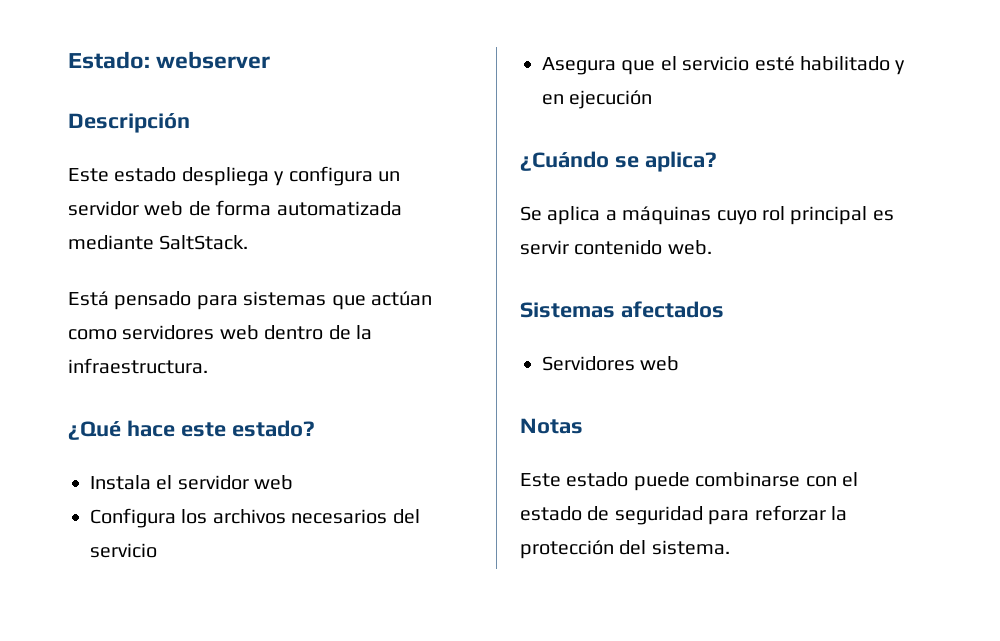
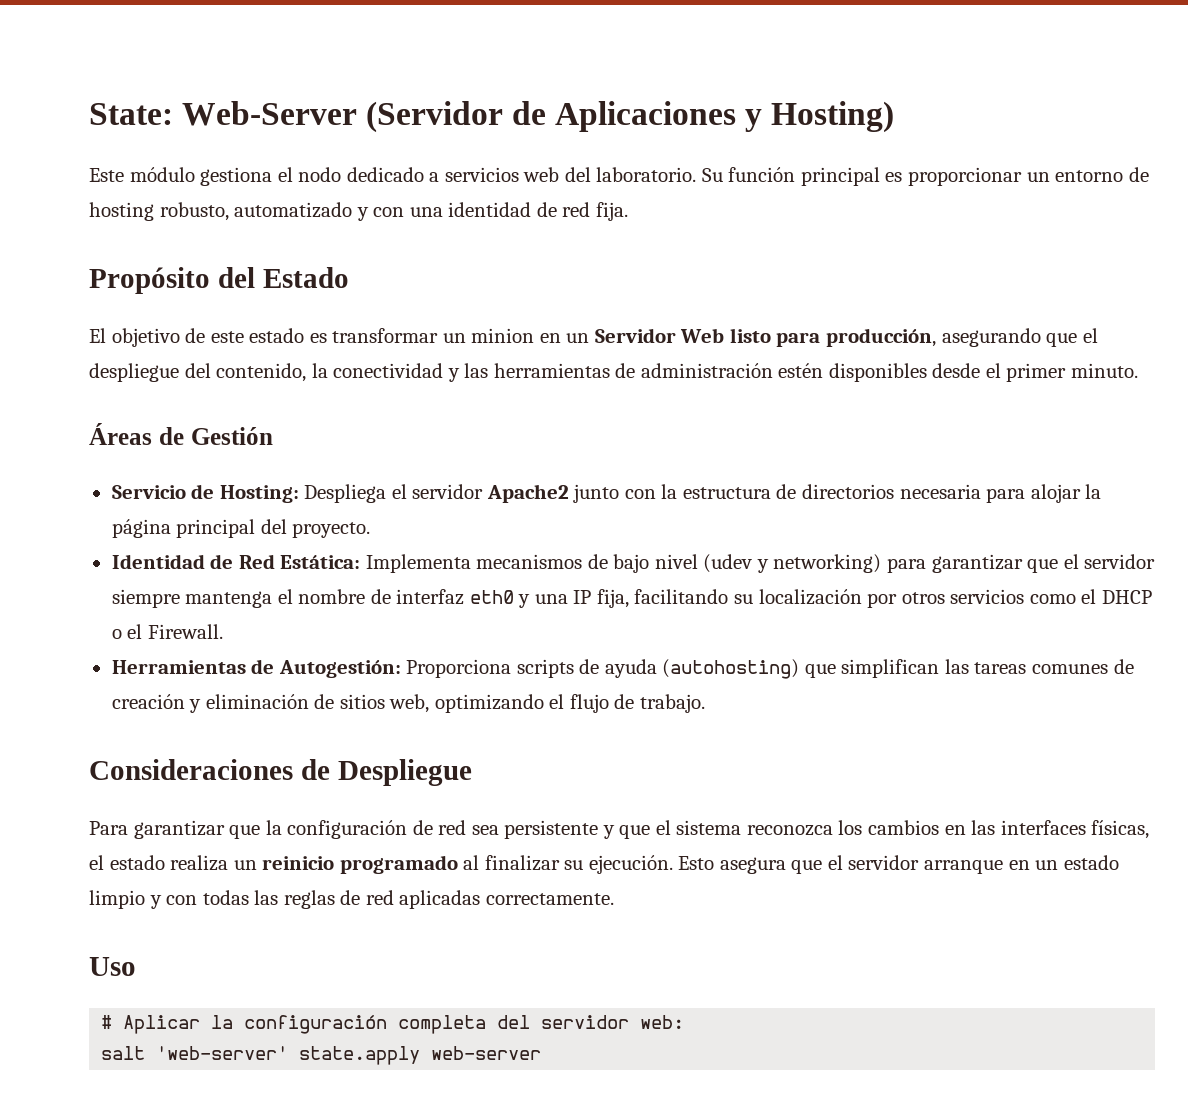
[68,51,271,69] [68,113,190,133] [68,166,400,186] [68,200,402,216] [68,235,249,250] [68,291,432,310] [68,325,372,340] [68,358,208,374] [68,420,315,440] [90,475,294,490] [90,508,420,528] [90,543,157,558] [542,56,906,75] [542,90,653,109] [520,151,717,172] [520,206,894,225] [520,240,712,255] [520,301,724,318] [542,356,680,371] [520,418,583,434] [520,472,858,491] [520,505,847,525] [520,540,730,559] Estado: webserver // Descripción // Este estado despliega y configura un servidor web de forma automatizada mediante SaltStack. // Está pensado para sistemas que actúan como servidores web dentro de la infraestructura. // ¿Qué hace este estado? // Instala el servidor web // Configura los archivos necesarios del servicio // Asegura que el servicio esté habilitado y en ejecución // ¿Cuándo se aplica? // Se aplica a máquinas cuyo rol principal es servir contenido web. // Sistemas afectados // Servidores web // Notas // Este estado puede combinarse con el estado de seguridad para reforzar la protección del sistema. -> [89,101,895,133] [89,167,1149,186] [89,202,628,221] [89,267,349,294] [89,328,1098,347] [89,363,1139,382] [89,423,273,445] [111,484,1102,503] [111,519,371,538] [111,554,1156,573] [111,589,1152,608] [111,624,223,639] [111,659,1134,679] [111,694,705,713] [89,759,472,786] [89,820,1150,839] [89,855,1119,874] [89,890,614,909] [89,957,136,976] [101,1015,685,1034] [101,1046,542,1065] State: Web-Server (Servidor de Aplicaciones y Hosting) // Este módulo gestiona el nodo dedicado a servicios web del laboratorio. Su función principal es proporcionar un entorno de hosting robusto, automatizado y con una identidad de red fija. // Propósito del Estado // El objetivo de este estado es transformar un minion en un Servidor Web listo para producción, asegurando que el despliegue del contenido, la conectividad y las herramientas de administración estén disponibles desde el primer minuto. // Áreas de Gestión // Servicio de Hosting: Despliega el servidor Apache2 junto con la estructura de directorios necesaria para alojar la página principal del proyecto. // Identidad de Red Estática: Implementa mecanismos de bajo nivel (udev y networking) para garantizar que el servidor siempre mantenga el nombre de interfaz eth0 y una IP fija, facilitando su localización por otros servicios como el DHCP o el Firewall. // Herramientas de Autogestión: Proporciona scripts de ayuda (autohosting) que simplifican las tareas comunes de creación y eliminación de sitios web, optimizando el flujo de trabajo. // Consideraciones de Despliegue // Para garantizar que la configuración de red sea persistente y que el sistema reconozca los cambios en las interfaces físicas, el estado realiza un reinicio programado al finalizar su ejecución. Esto asegura que el servidor arranque en un estado limpio y con todas las reglas de red aplicadas correctamente. // Uso // # Aplicar la configuración completa del servidor web: // salt 'web-server' state.apply web-server

